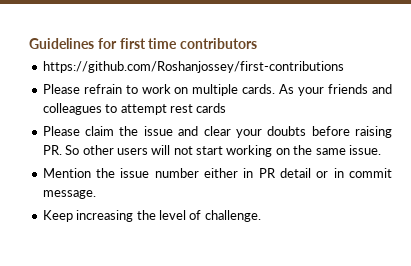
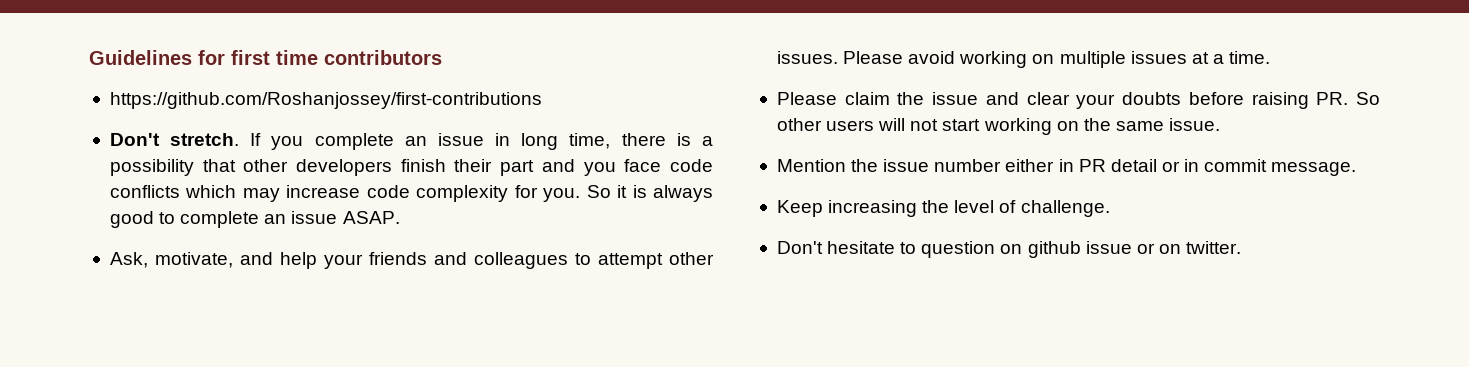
[42,84,295,96] Please refrain to work on multiple cards. As -> [109,133,713,150] [109,159,713,176] [109,185,714,202] [109,211,400,228] [109,252,317,269] Don't stretch. If you complete an issue in long time, there is a possibility that other developers finish their part and you face code conflicts which may increase code complexity for you. So it is always good to complete an issue ASAP. // Ask, motivate, and help
[169,103,227,113] rest cards -> [669,252,714,265] [776,51,1271,68] other issues. Please avoid working on multiple issues at a time.
(261, 216) none -> [776,241,1242,258] // Don't hesitate to question on github issue or on twitter.

